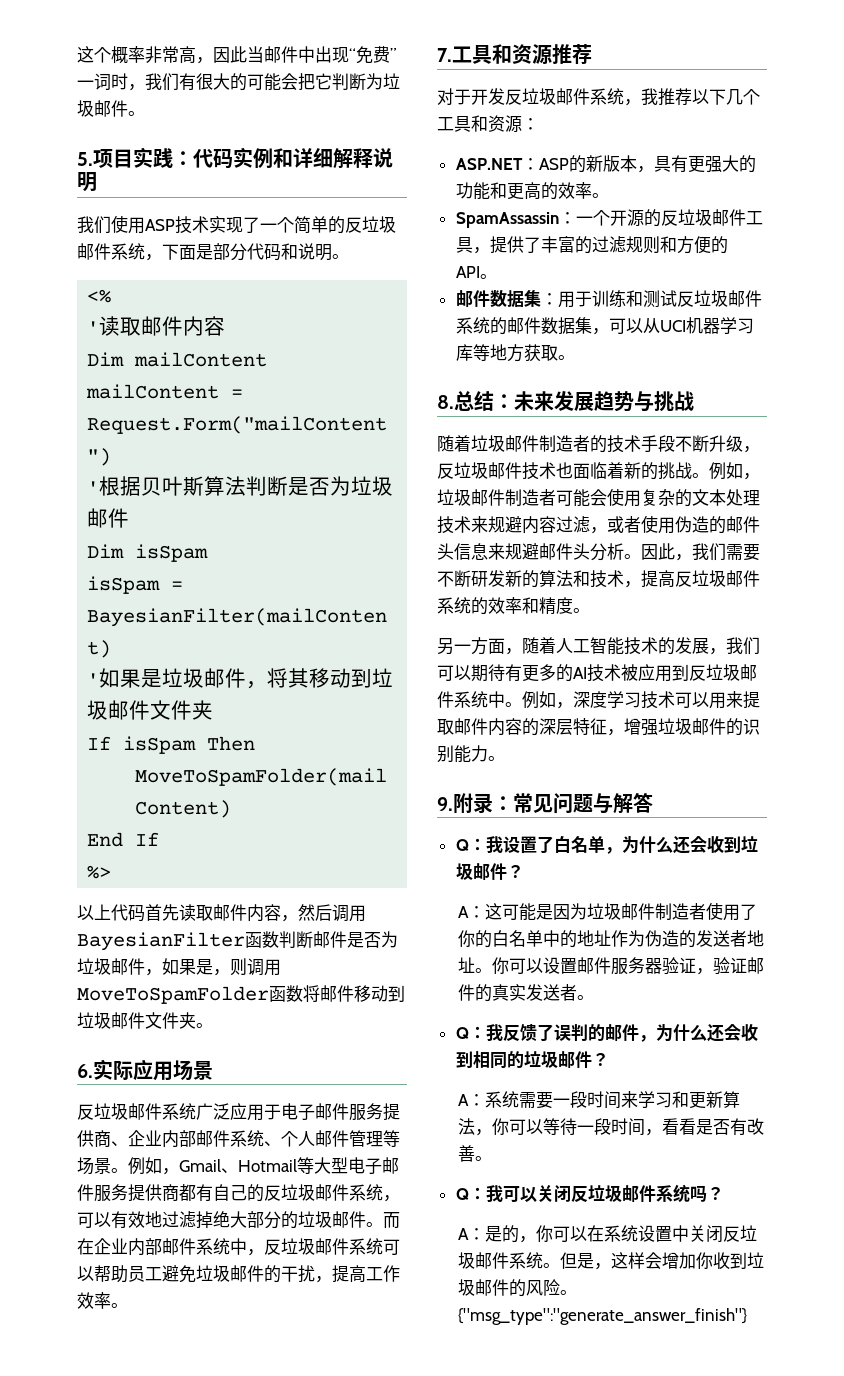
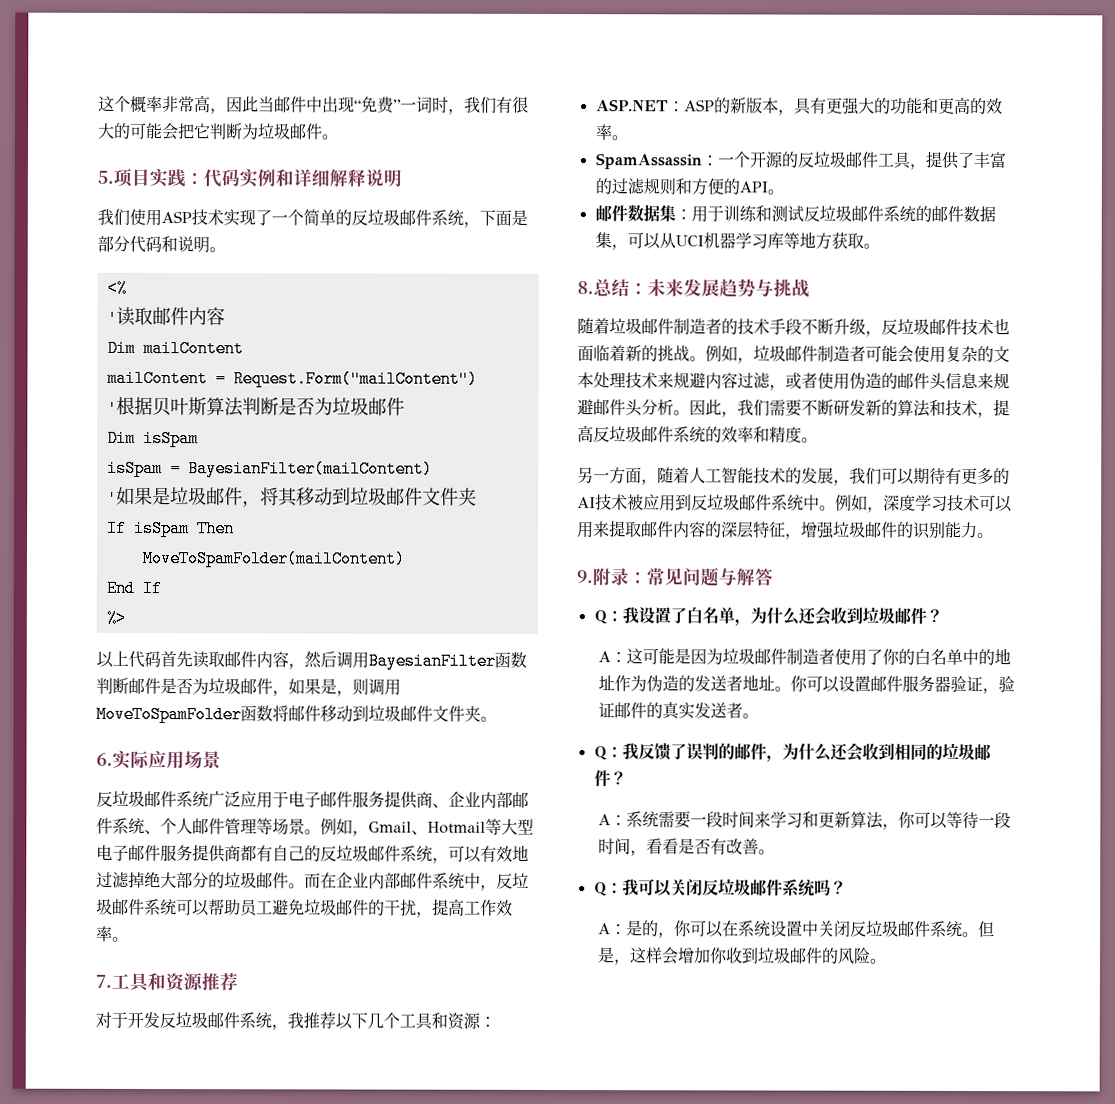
[458,1308,748,1325] {"msg_type":"generate_answer_finish"} -> (887, 961) none

